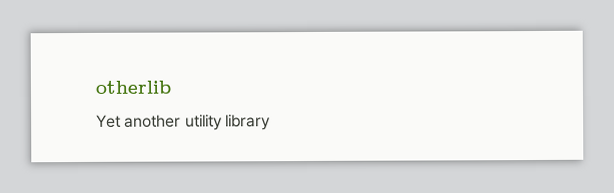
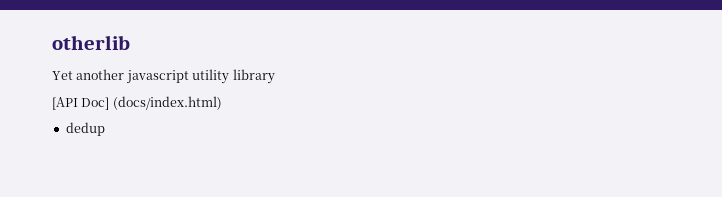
(182, 121) none -> [126,70,189,84] javascript
(271, 122) none -> [52,96,222,110] [65,122,105,136] // [API Doc] (docs/index.html) // dedup

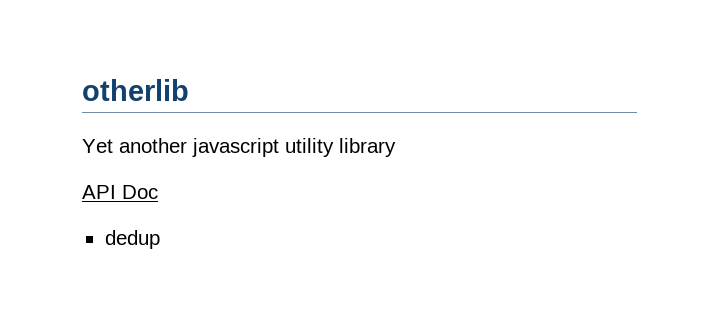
[52,96,222,110] [API Doc] (docs/index.html) -> [82,185,158,199] API Doc

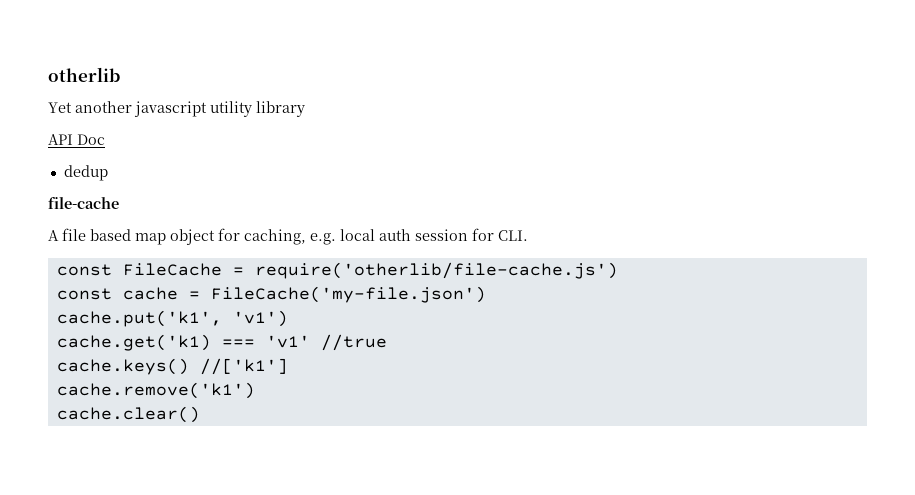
(160, 239) none -> [48,197,119,209] [48,228,528,245] [56,262,618,279] [56,286,486,303] [56,310,288,327] [56,334,387,351] [56,358,288,375] [56,382,255,399] [56,406,200,423] // file-cache // A file based map object for caching, e.g. local auth session for CLI. // const FileCache = require('otherlib/file-cache.js') // const cache = FileCache('my-file.json') // cache.put('k1', 'v1') // cache.get('k1) === 'v1' //true // cache.keys() //['k1'] // cache.remove('k1') // cache.clear()

